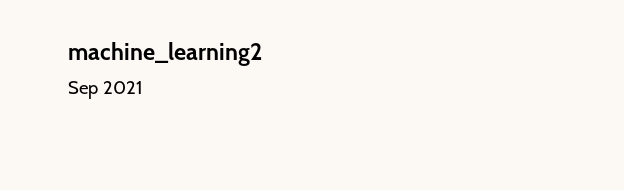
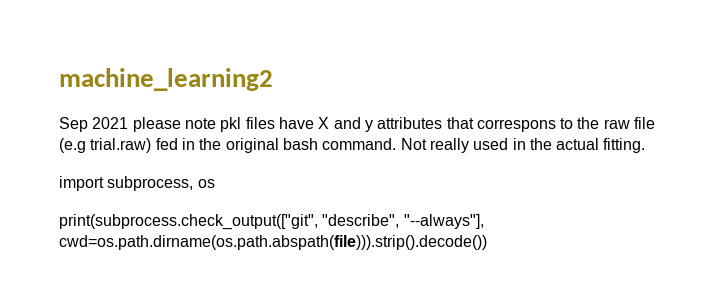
(143, 87) none -> [132,117,656,132] [59,138,646,153] [59,176,215,191] [59,214,484,230] [59,235,487,250] please note pkl files have X and y attributes that correspons to the raw file (e.g trial.raw) fed in the original bash command. Not really used in the actual fitting. // import subprocess, os // print(subprocess.check_output(["git", "describe", "--always"], cwd=os.path.dirname(os.path.abspath(file))).strip().decode())

